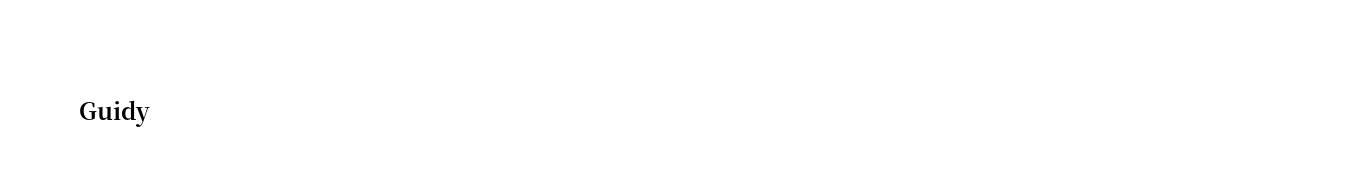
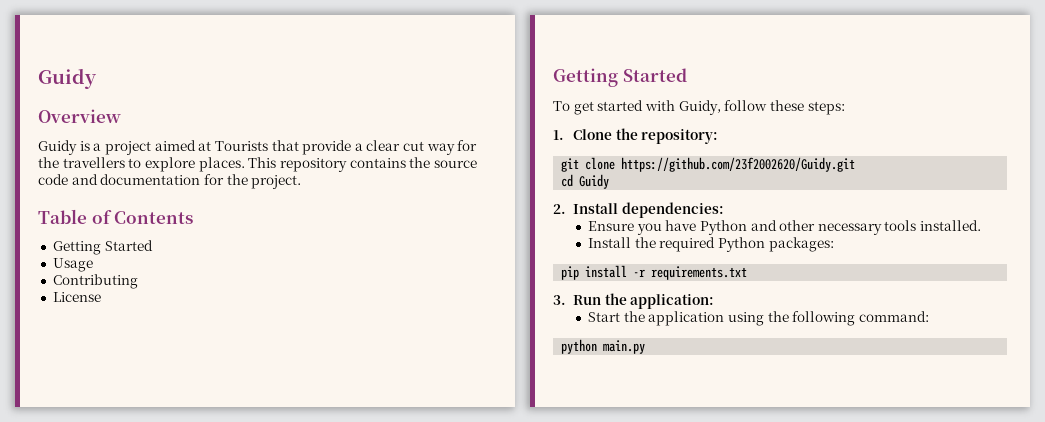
[79,100,150,127] Guidy -> [38,68,97,89] [38,109,121,123] [38,140,478,155] [38,157,477,172] [38,174,302,189] [38,209,194,224] [52,240,153,255] [52,258,93,272] [52,274,138,289] [52,292,101,302] [553,68,687,87] [553,100,845,115] [553,128,719,144] [561,157,856,172] [561,174,610,189] [553,202,724,218] [587,220,982,235] [587,237,834,252] [561,265,748,280] [553,293,715,309] [587,311,929,326] [561,339,646,354] Guidy // Overview // Guidy is a project aimed at Tourists that provide a clear cut way for the travellers to explore places. This repository contains the source code and documentation for the project. // Table of Contents // Getting Started // Usage // Contributing // License // Getting Started // To get started with Guidy, follow these steps: // 1. Clone the repository: // git clone https://github.com/23f2002620/Guidy.git // cd Guidy // 2. Install dependencies: // Ensure you have Python and other necessary tools installed. // Install the required Python packages: // pip install -r requirements.txt // 3. Run the application: // Start the application using the following command: // python main.py

